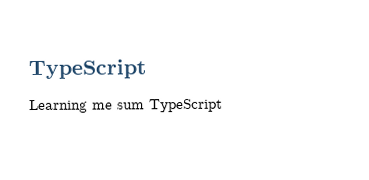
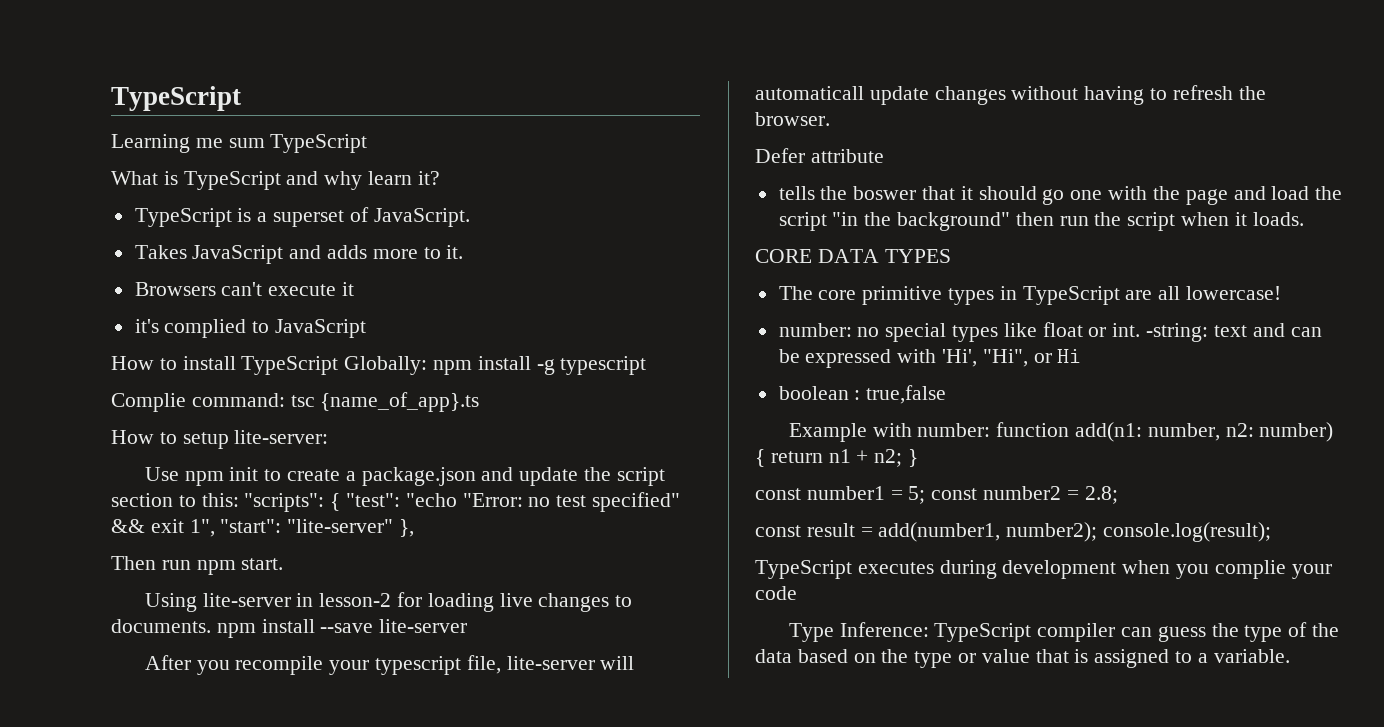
(223, 105) none -> [111,171,440,190] [134,207,470,227] [134,245,464,264] [134,282,355,296] [134,319,367,338] [111,356,647,375] [111,392,480,412] [111,430,329,449] [144,467,665,486] [111,492,681,512] [111,519,415,537] [111,556,284,575] [144,592,633,612] [111,619,468,638] [144,655,635,675] [755,85,1266,105] [755,112,830,126] [755,148,884,163] [778,186,1343,205] [778,212,1304,231] [755,249,951,263] [778,286,1282,305] [778,322,1322,342] [778,349,1082,368] [778,385,947,404] [788,422,1334,442] [755,449,919,467] [755,486,1118,504] [755,522,1272,542] [755,560,1332,579] [755,586,797,600] [788,622,1340,642] [755,649,1290,668] // What is TypeScript and why learn it? // TypeScript is a superset of JavaScript. // Takes JavaScript and adds more to it. // Browsers can't execute it // it's complied to JavaScript // How to install TypeScript Globally: npm install -g typescript // Complie command: tsc {name_of_app}.ts // How to setup lite-server: // Use npm init to create a package.json and update the script section to this: "scripts": { "test": "echo "Error: no test specified" && exit 1", "start": "lite-server" }, // Then run npm start. // Using lite-server in lesson-2 for loading live changes to documents. npm install --save lite-server // After you recompile your typescript file, lite-server will automaticall update changes without having to refresh the browser. // Defer attribute // tells the boswer that it should go one with the page and load the script "in the background" then run the script when it loads. // CORE DATA TYPES // The core primitive types in TypeScript are all lowercase! // number: no special types like float or int. -string: text and can be expressed with 'Hi', "Hi", or Hi // boolean : true,false // Example with number: function add(n1: number, n2: number) { return n1 + n2; } // const number1 = 5; const number2 = 2.8; // const result = add(number1, number2); console.log(result); // TypeScript executes during development when you complie your code // Type Inference: TypeScript compiler can guess the type of the data based on the type or value that is assigned to a variable.

